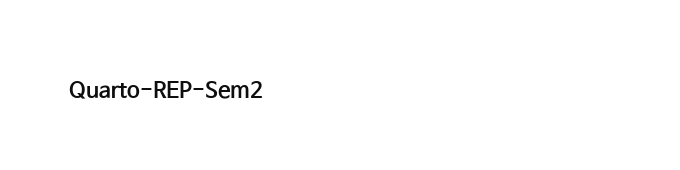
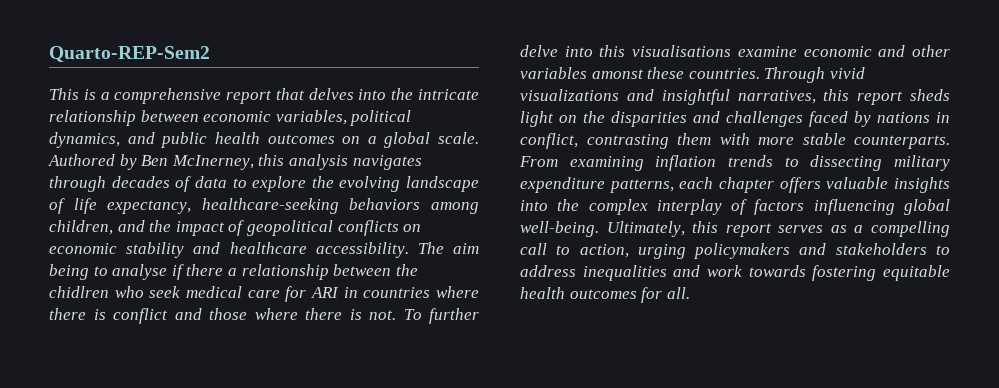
(263, 90) none -> [49,88,479,104] [49,110,412,126] [49,132,479,148] [48,154,422,170] [49,176,479,192] [49,198,479,214] [49,220,422,236] [49,242,480,258] [49,264,418,280] [49,286,480,302] [49,308,479,324] [520,45,950,57] [520,67,865,83] [520,89,950,105] [520,111,950,127] [520,133,950,149] [519,155,950,171] [520,177,950,193] [520,199,950,215] [520,221,950,237] [520,243,950,259] [520,265,950,281] [520,287,690,303] // This is a comprehensive report that delves into the intricate relationship between economic variables, political dynamics, and public health outcomes on a global scale. Authored by Ben McInerney, this analysis navigates through decades of data to explore the evolving landscape of life expectancy, healthcare-seeking behaviors among children, and the impact of geopolitical conflicts on economic stability and healthcare accessibility. The aim being to analyse if there a relationship between the chidlren who seek medical care for ARI in countries where there is conflict and those where there is not. To further delve into this visualisations examine economic and other variables amonst these countries. Through vivid visualizations and insightful narratives, this report sheds light on the disparities and challenges faced by nations in conflict, contrasting them with more stable counterparts. From examining inflation trends to dissecting military expenditure patterns, each chapter offers valuable insights into the complex interplay of factors influencing global well-being. Ultimately, this report serves as a compelling call to action, urging policymakers and stakeholders to address inequalities and work towards fostering equitable health outcomes for all.

